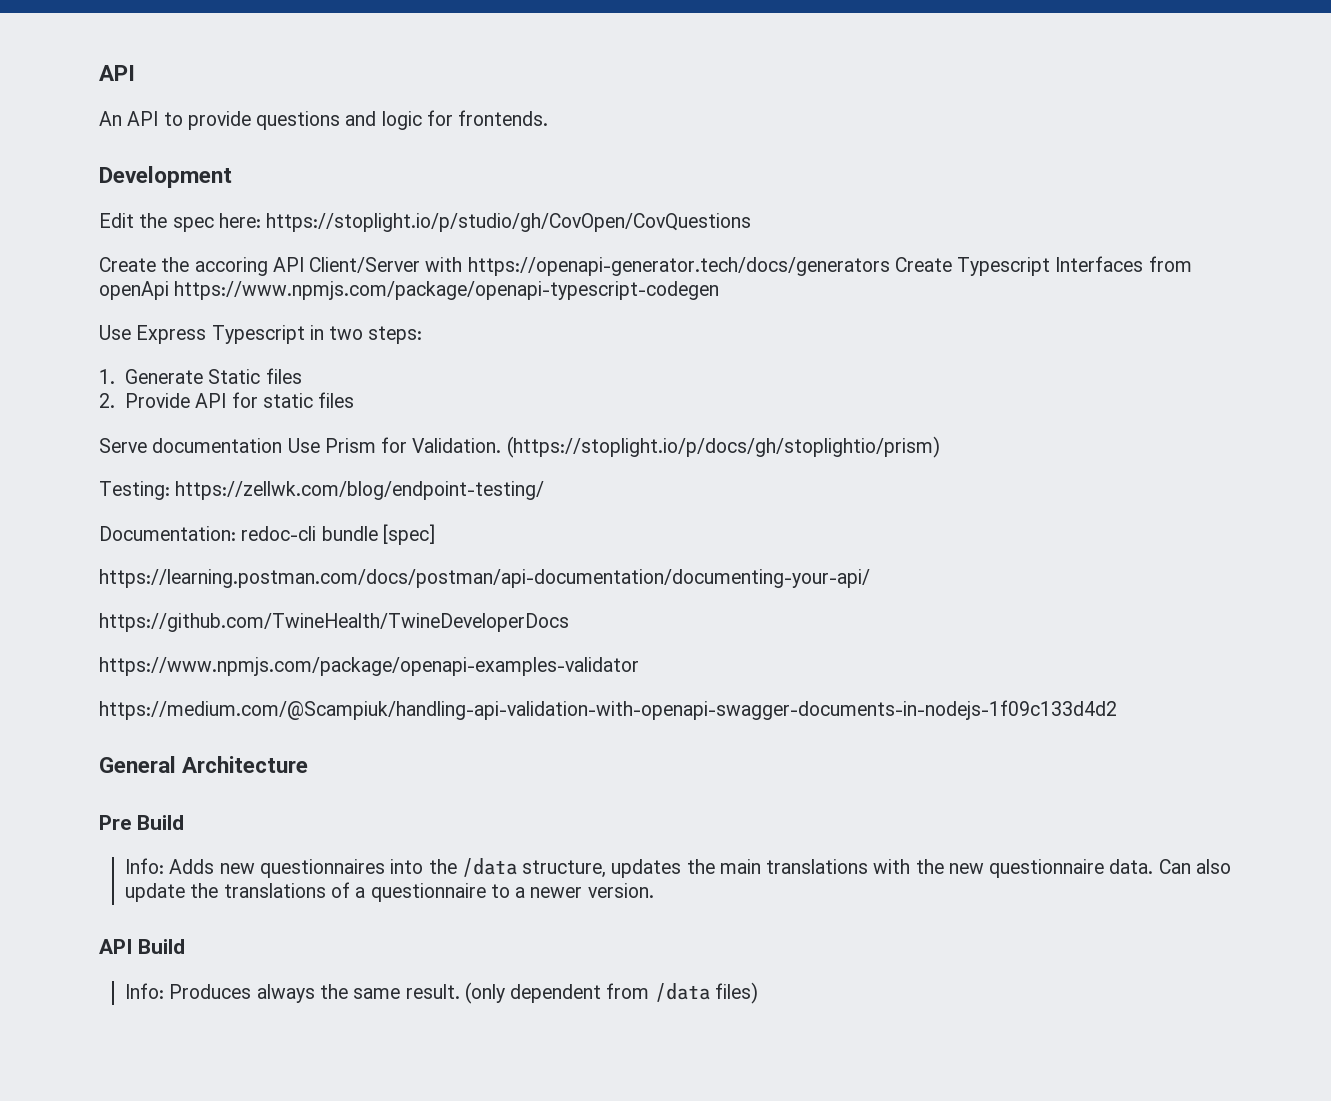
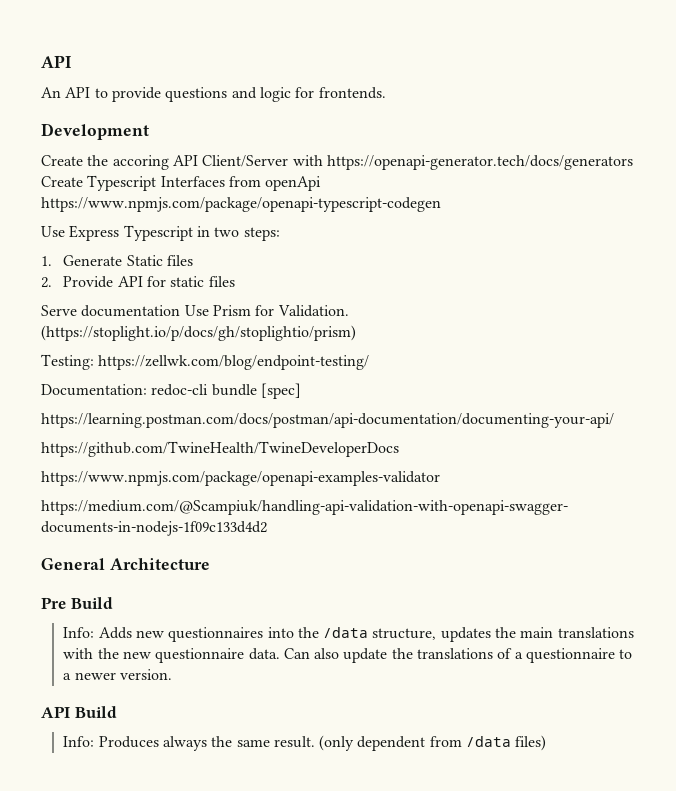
[99,213,752,232] // Edit the spec here: https://stoplight.io/p/studio/gh/CovOpen/CovQuestions -> (149, 131) none

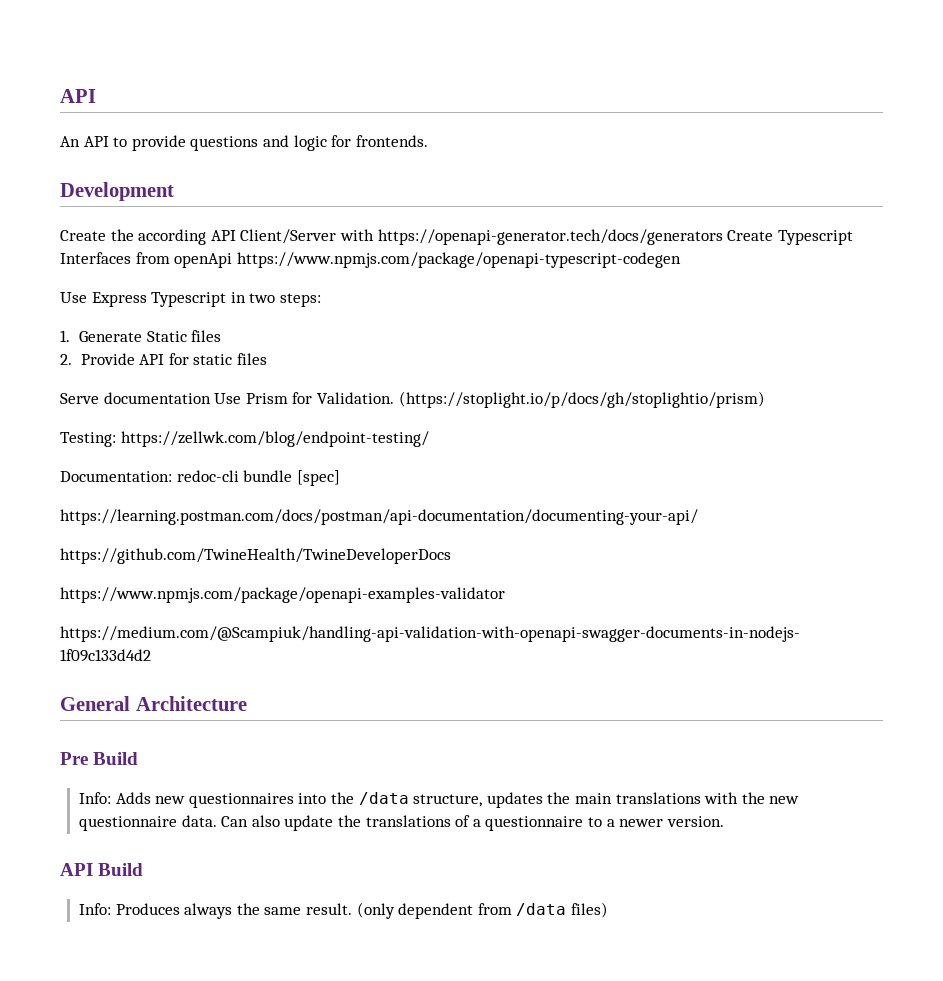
[112,155,169,170] accoring -> [138,229,207,245] according

